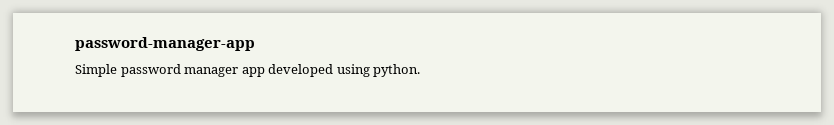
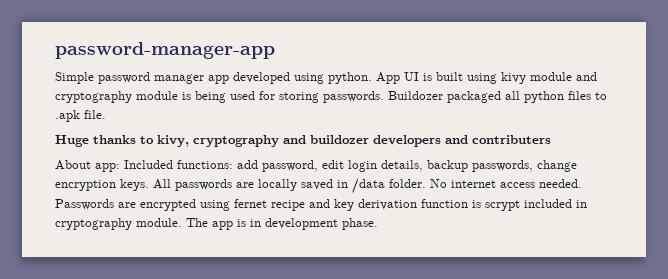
(421, 70) none -> [376,72,597,84] [55,91,607,103] [55,110,106,122] [55,135,551,147] [55,160,577,172] [55,178,582,194] [55,199,587,211] [55,218,378,230] App UI is built using kivy module and cryptography module is being used for storing passwords. Buildozer packaged all python files to .apk file. // Huge thanks to kivy, cryptography and buildozer developers and contributers // About app: Included functions: add password, edit login details, backup passwords, change encryption keys. All passwords are locally saved in /data folder. No internet access needed. Passwords are encrypted using fernet recipe and key derivation function is scrypt included in cryptography module. The app is in development phase.

